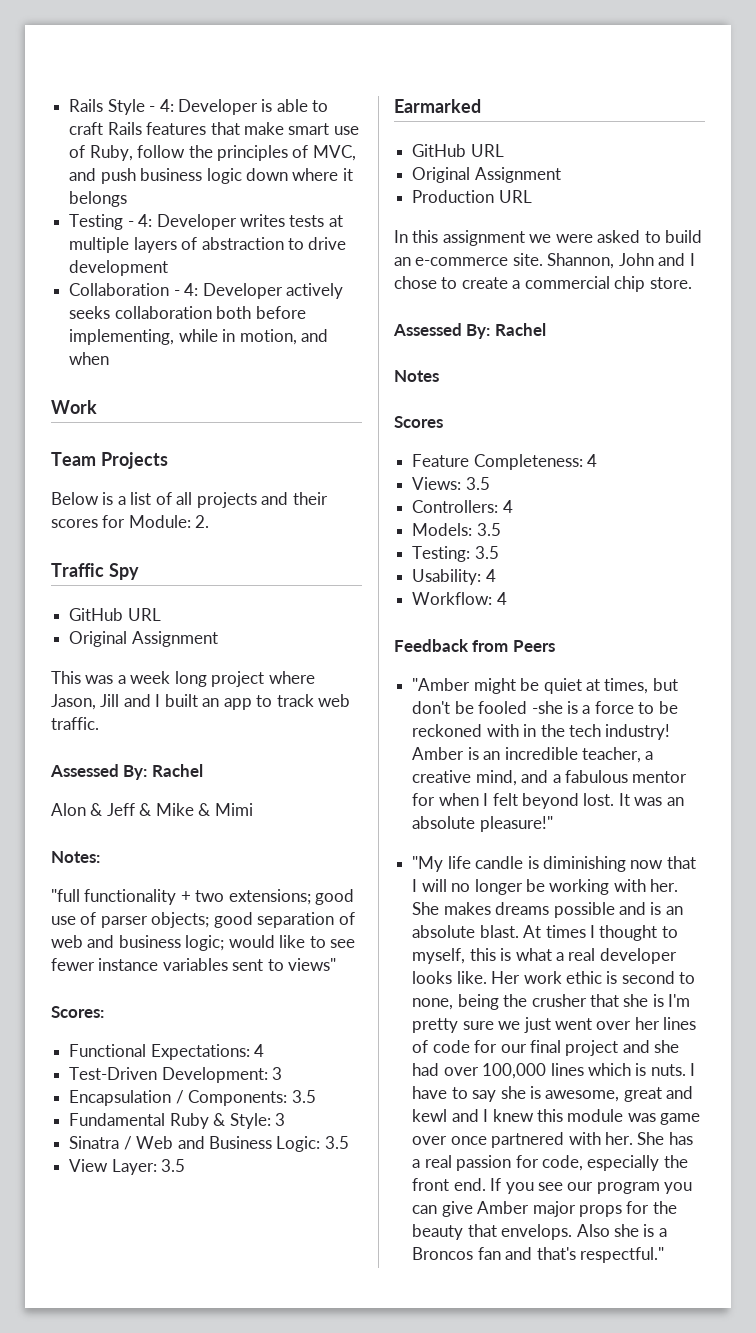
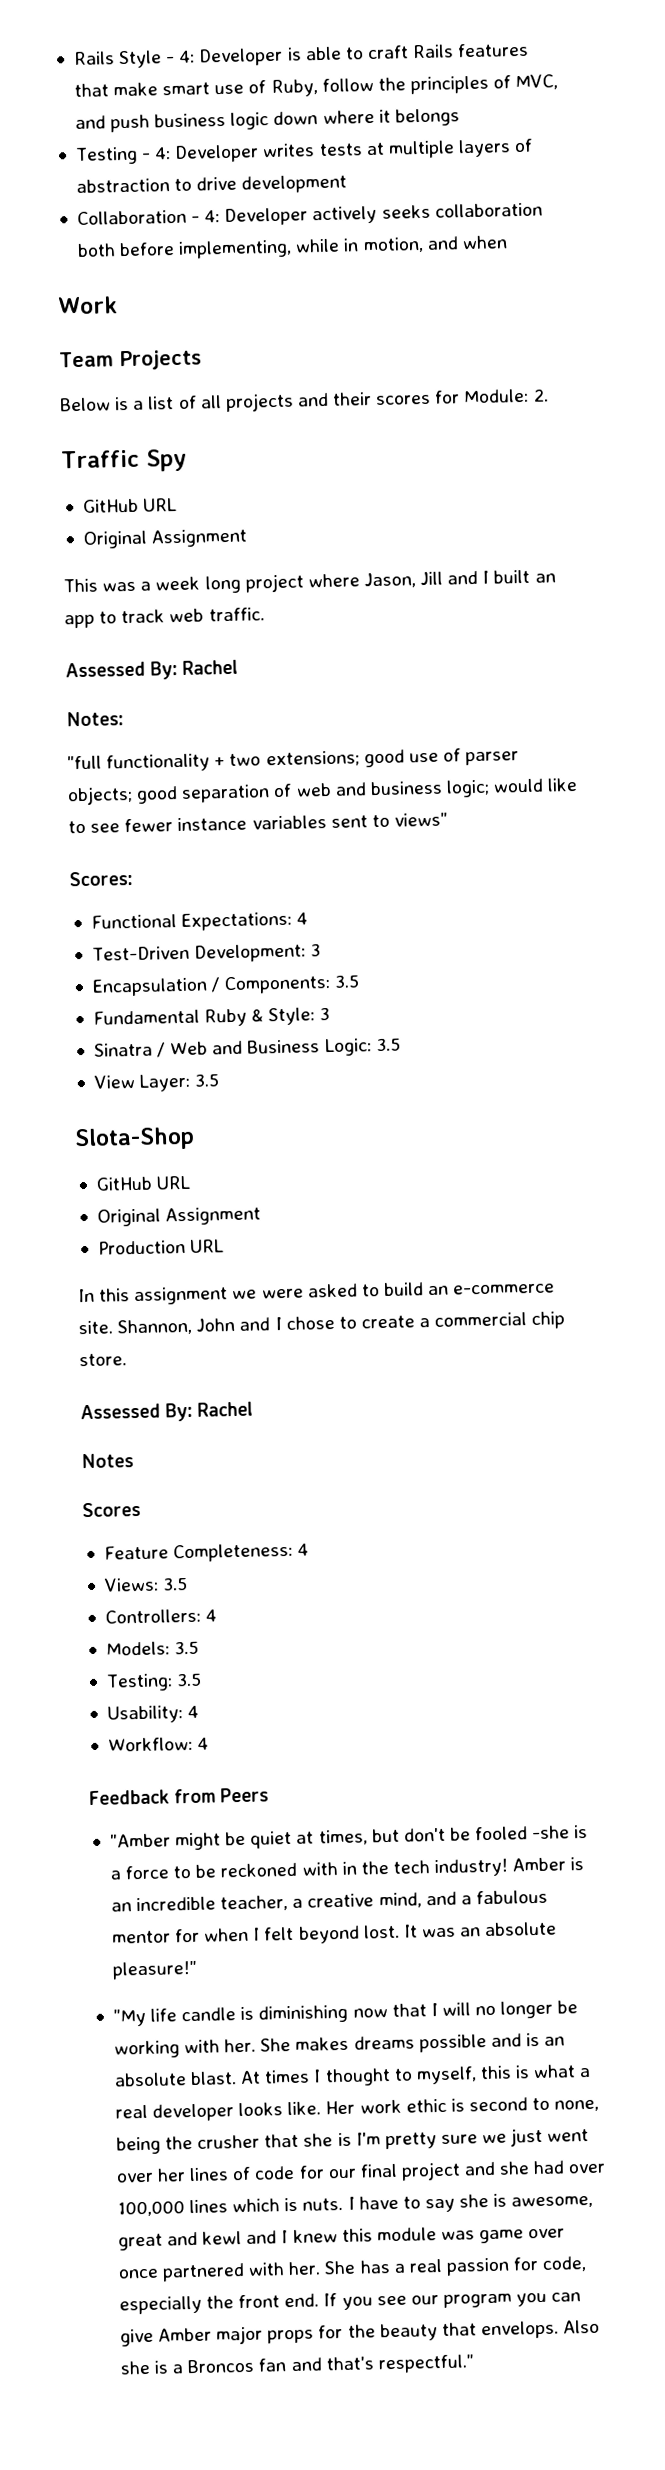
[51,803,253,816] // Alon & Jeff & Mike & Mimi -> (239, 667) none
[394,99,481,113] Earmarked -> [74,1126,195,1152] Slota-Shop

